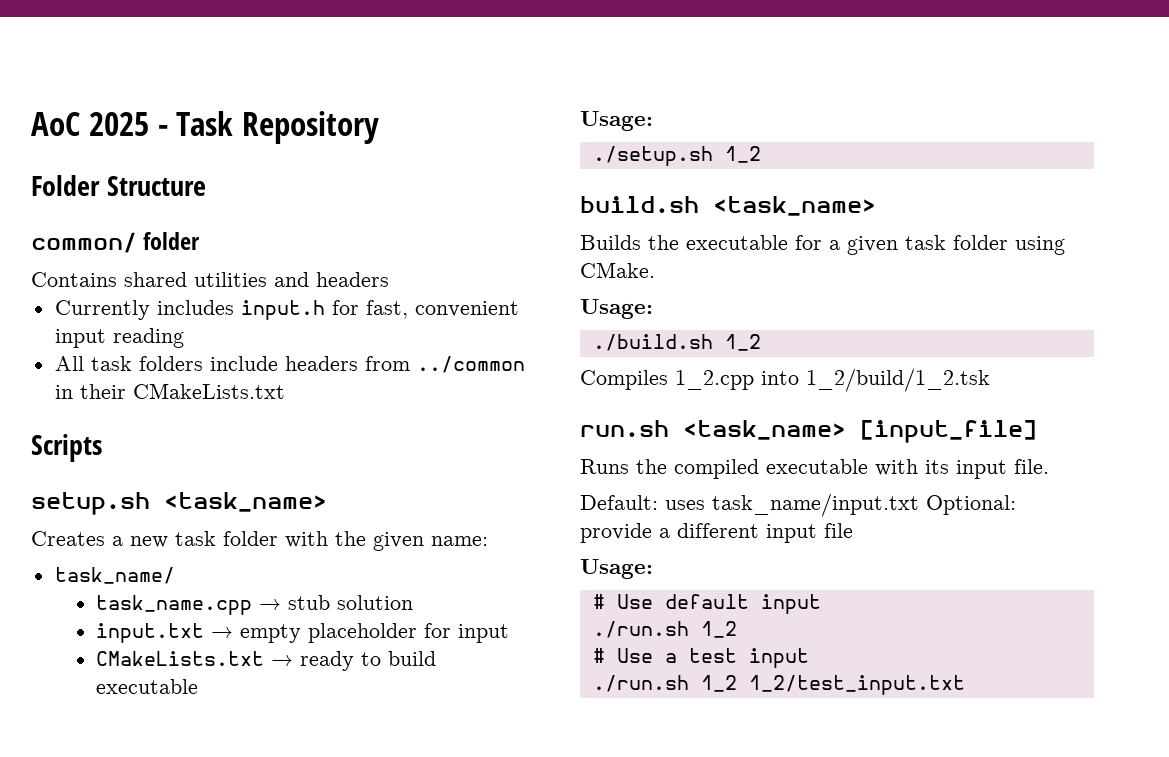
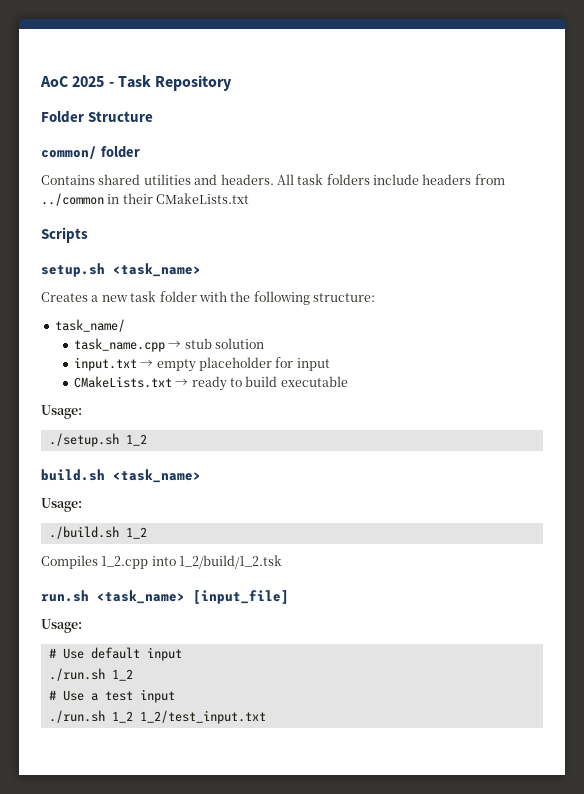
[316,272,389,287] [54,300,519,320] [54,328,184,348] headers // Currently includes input.h for fast, convenient input reading // -> [220,174,274,185] headers.
[373,532,488,551] given name: -> [253,291,375,305] following structure:
[580,235,1065,255] [580,262,655,278] // Builds the executable for a given task folder using CMake. -> (201, 476) none
[580,459,1049,479] [580,493,1016,517] [580,523,853,543] // Runs the compiled executable with its input file. // Default: uses task_name/input.txt Optional: provide a different input file -> (289, 597) none

